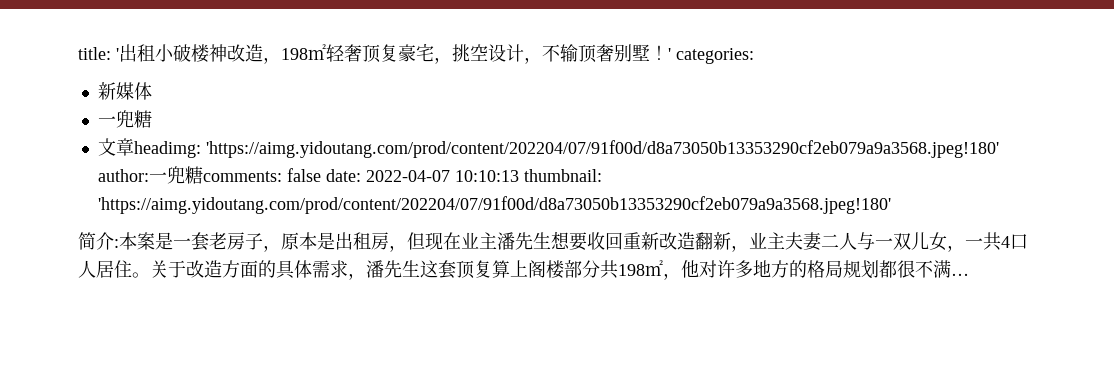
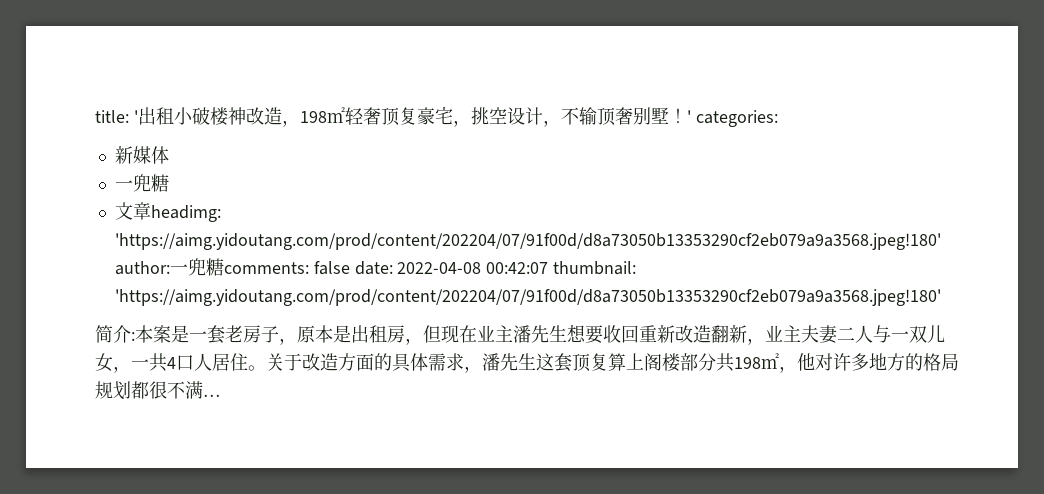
[365,170,519,182] 2022-04-07 10:10:13 -> [397,262,549,274] 2022-04-08 00:42:07

